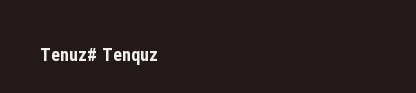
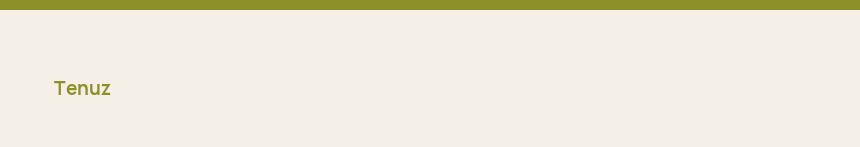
[40,48,158,65] Tenuz# Tenquz -> [54,81,111,95] Tenuz

